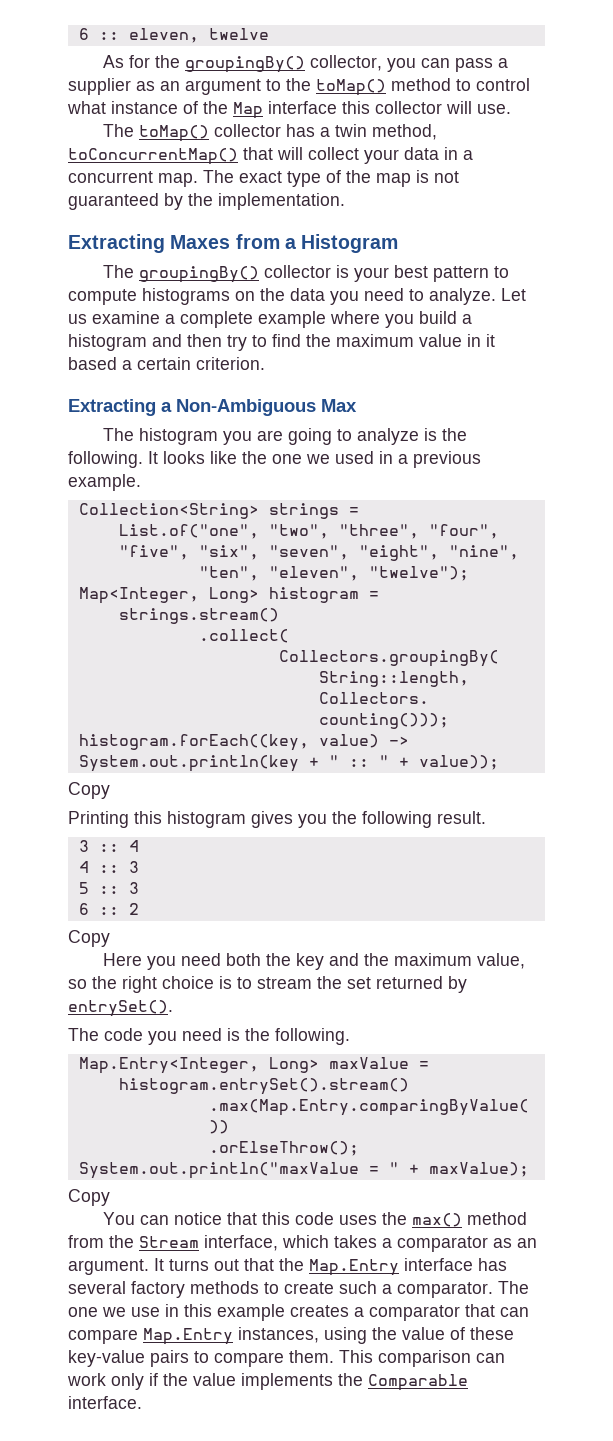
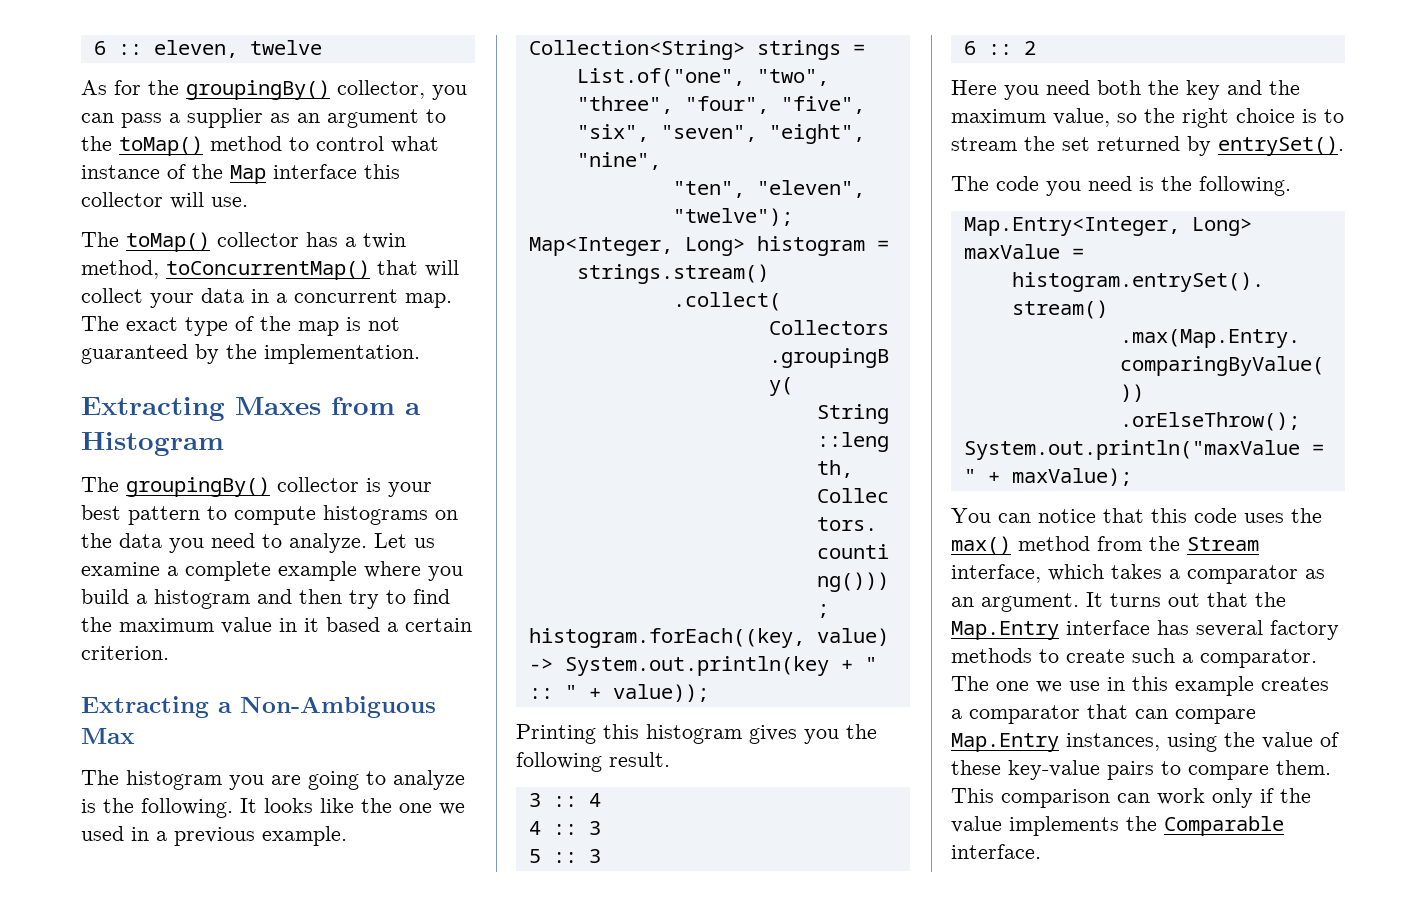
[68,782,110,799] // Copy -> (709, 693) none
[68,930,110,947] // Copy -> (1036, 48) none
[68,1189,110,1206] // Copy -> (1132, 477) none

